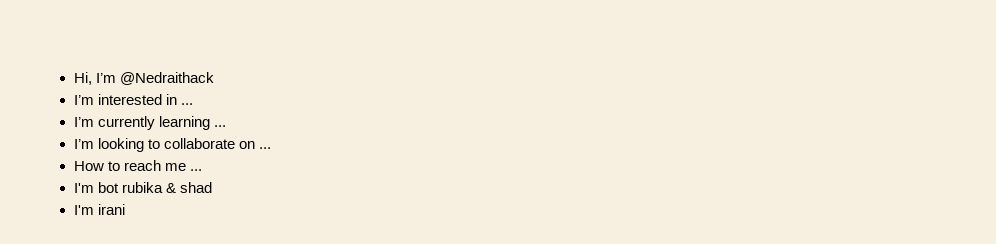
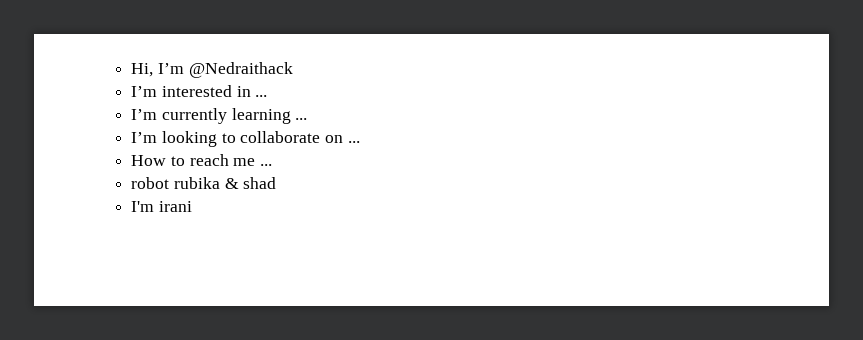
[73,182,119,193] I'm bot -> [131,177,170,189] robot

